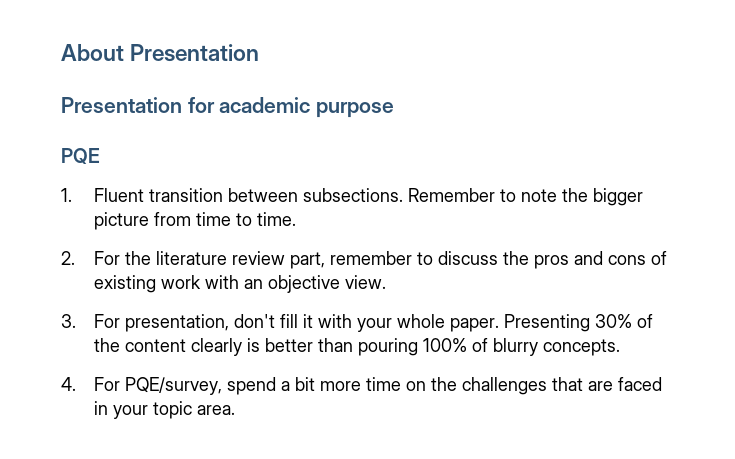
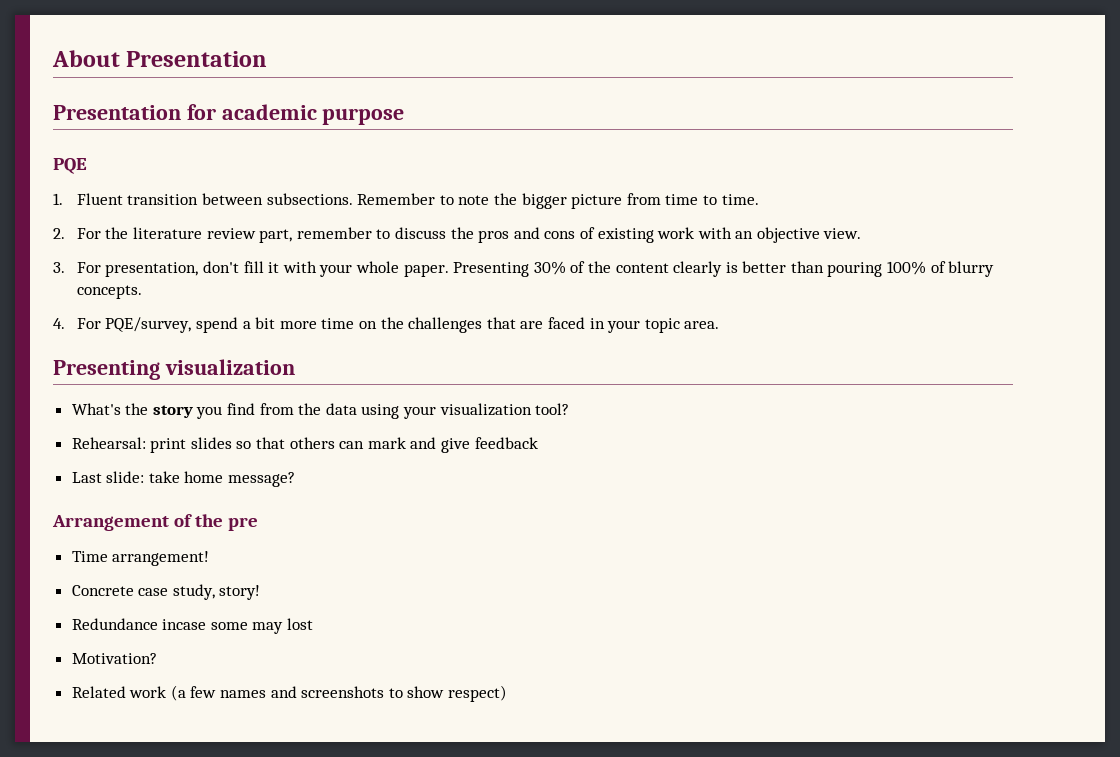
(235, 410) none -> [53,359,295,380] [71,403,570,419] [71,437,538,453] [71,471,296,487] [52,514,259,531] [71,551,210,566] [71,584,261,600] [71,618,314,634] [71,653,157,664] [71,685,508,702] // Presenting visualization // What's the story you find from the data using your visualization tool? // Rehearsal: print slides so that others can mark and give feedback // Last slide: take home message? // Arrangement of the pre // Time arrangement! // Concrete case study, story! // Redundance incase some may lost // Motivation? // Related work (a few names and screenshots to show respect)

